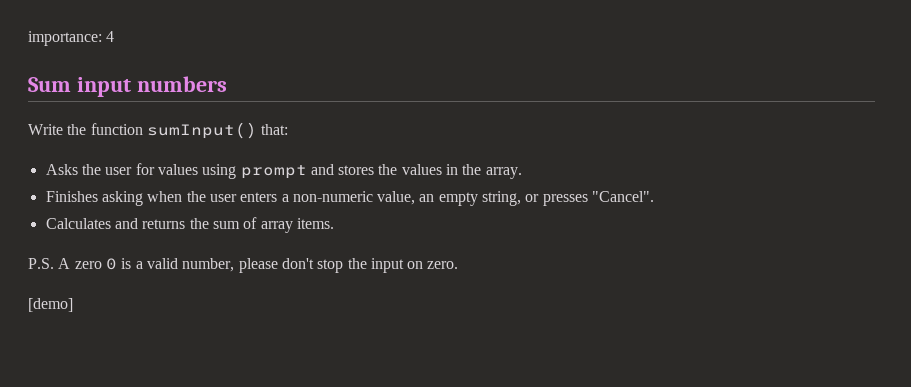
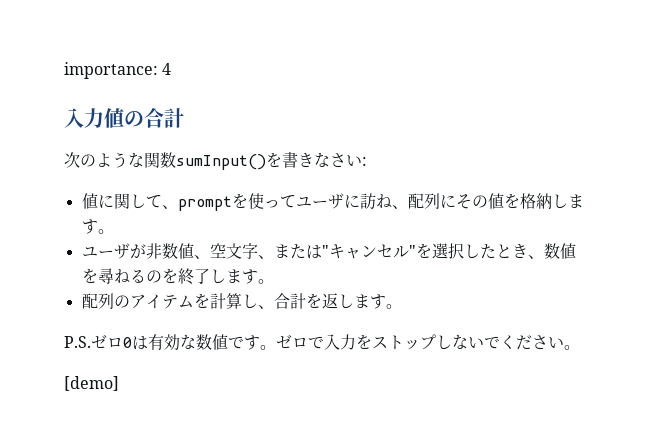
[28,76,227,97] [28,122,289,139] [45,163,522,179] [45,191,655,206] [45,217,334,233] [28,258,459,273] Sum input numbers // Write the function sumInput() that: // Asks the user for values using prompt and stores the values in the array. // Finishes asking when the user enters a non-numeric value, an empty string, or presses "Cancel". // Calculates and returns the sum of array items. // P.S. A zero 0 is a valid number, please don't stop the input on zero. -> [64,108,184,128] [64,152,367,170] [81,193,584,211] [81,219,114,234] [81,243,576,259] [81,268,274,285] [81,293,402,309] [64,334,580,351] 入力値の合計 // 次のような関数sumInput()を書きなさい: // 値に関して、promptを使ってユーザに訪ね、配列にその値を格納します。 // ユーザが非数値、空文字、または"キャンセル"を選択したとき、数値を尋ねるのを終了します。 // 配列のアイテムを計算し、合計を返します。 // P.S.ゼロ0は有効な数値です。ゼロで入力をストップしないでください。

